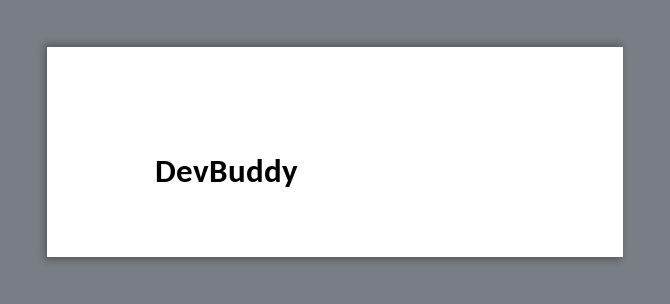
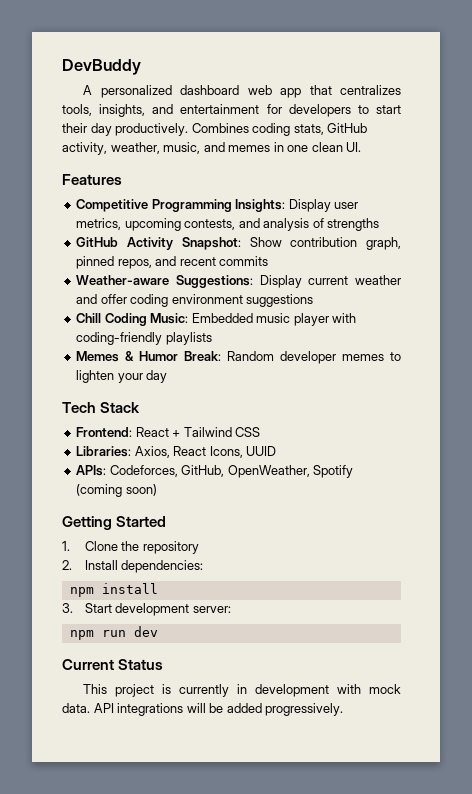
(298, 173) none -> [83,85,401,98] [62,104,401,117] [62,123,368,136] [62,142,362,155] [62,174,122,185] [76,199,359,212] [76,218,380,231] [76,237,401,250] [76,256,269,269] [76,275,401,288] [76,294,314,307] [76,313,357,326] [76,332,212,345] [76,351,401,364] [76,370,168,383] [62,402,141,413] [76,427,261,437] [76,446,277,458] [76,465,354,478] [76,484,157,497] [62,516,167,530] [62,541,199,554] [62,560,204,573] [69,583,158,597] [62,603,231,616] [69,626,158,640] [62,659,164,670] [83,684,401,697] [62,703,344,716] // A personalized dashboard web app that centralizes tools, insights, and entertainment for developers to start their day productively. Combines coding stats, GitHub activity, weather, music, and memes in one clean UI. // Features // Competitive Programming Insights: Display user metrics, upcoming contests, and analysis of strengths // GitHub Activity Snapshot: Show contribution graph, pinned repos, and recent commits // Weather-aware Suggestions: Display current weather and offer coding environment suggestions // Chill Coding Music: Embedded music player with coding-friendly playlists // Memes & Humor Break: Random developer memes to lighten your day // Tech Stack // Frontend: React + Tailwind CSS // Libraries: Axios, React Icons, UUID // APIs: Codeforces, GitHub, OpenWeather, Spotify (coming soon) // Getting Started // 1. Clone the repository // 2. Install dependencies: // npm install // 3. Start development server: // npm run dev // Current Status // This project is currently in development with mock data. API integrations will be added progressively.

